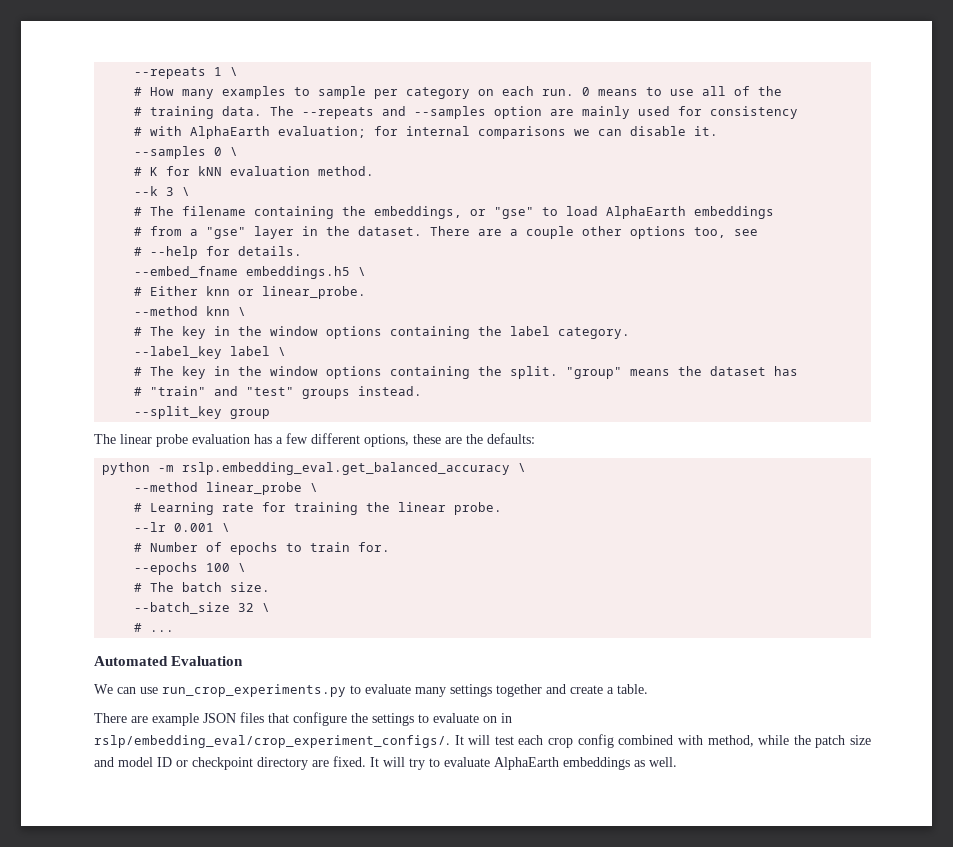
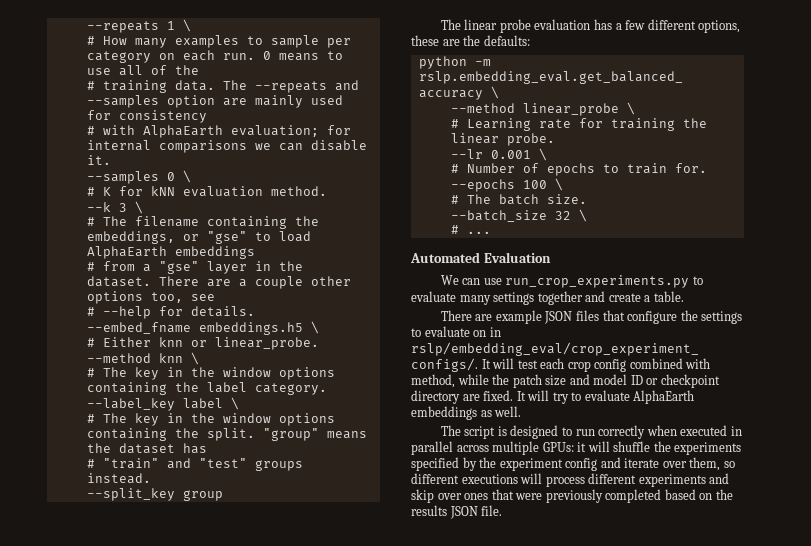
(677, 762) none -> [440,425,742,439] [411,441,742,455] [411,457,735,471] [411,473,730,487] [411,489,733,503] [411,505,503,519] // The script is designed to run correctly when executed in parallel across multiple GPUs: it will shuffle the experiments specified by the experiment config and iterate over them, so different executions will process different experiments and skip over ones that were previously completed based on the results JSON file.

